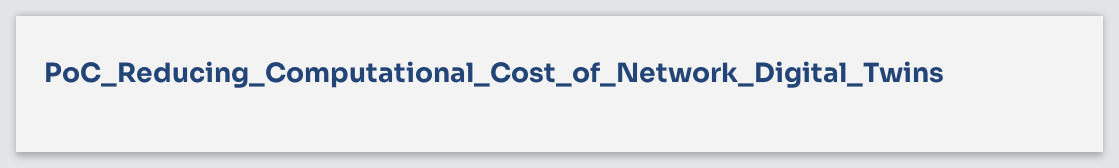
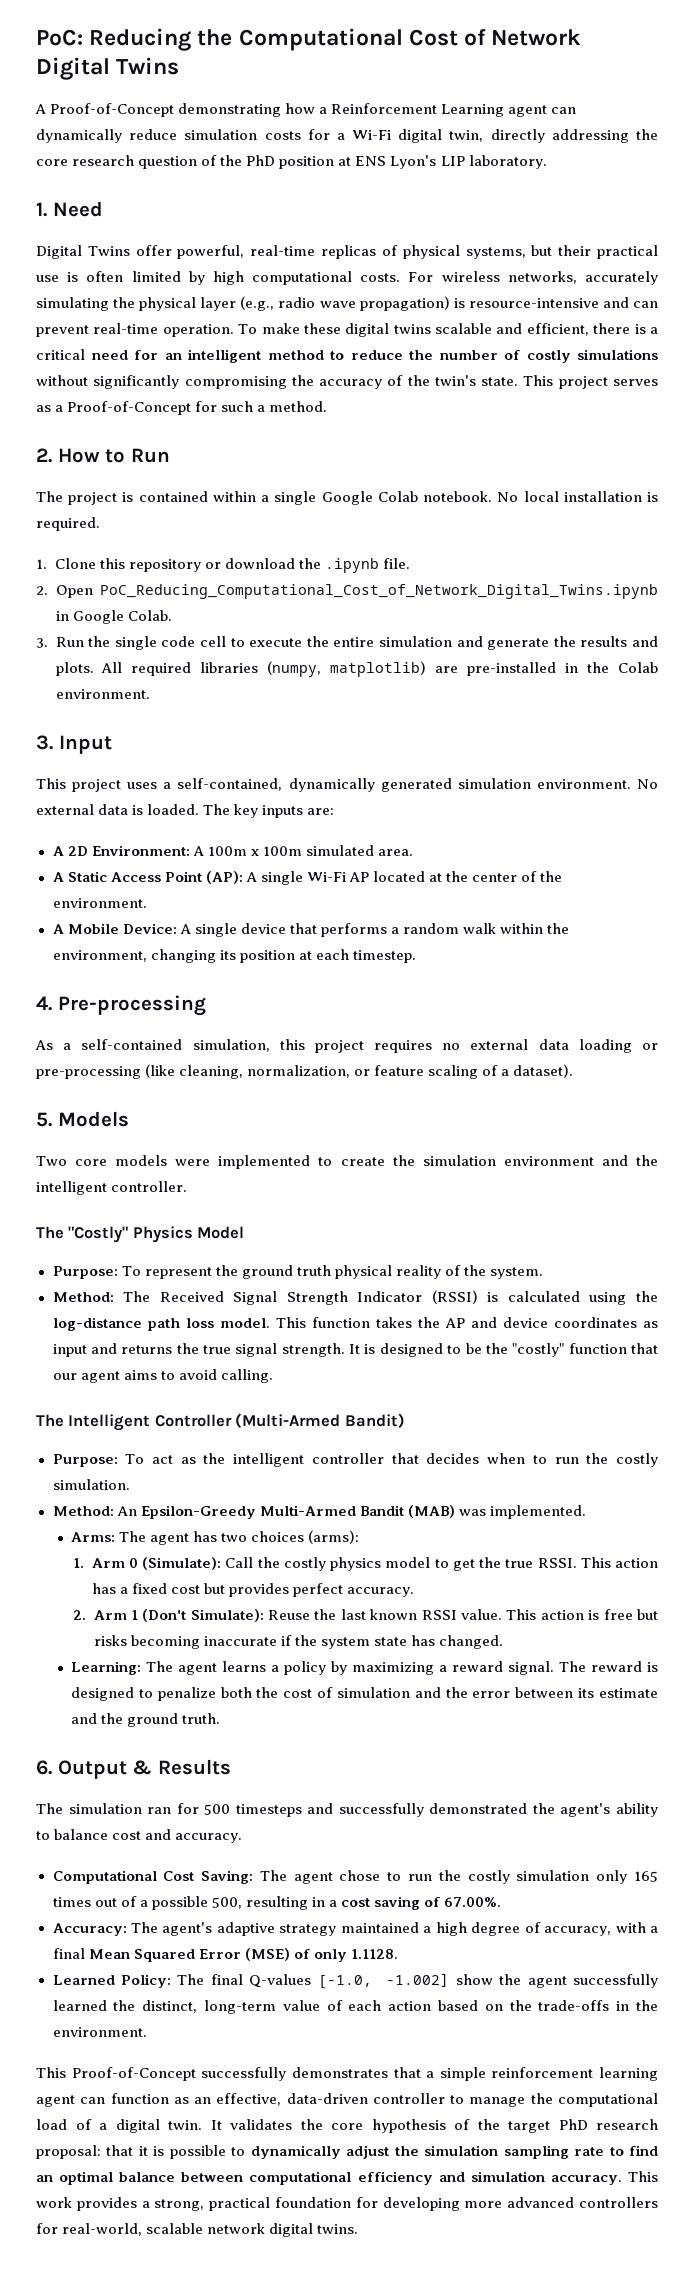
[44,61,944,88] PoC_Reducing_Computational_Cost_of_Network_Digital_Twins -> [36,28,582,51] [36,57,180,80] [35,103,577,117] [36,129,658,143] [36,155,547,169] [36,201,103,217] [36,245,658,259] [36,271,658,285] [36,296,659,311] [36,323,658,337] [36,349,658,363] [36,375,658,389] [36,401,328,415] [36,448,170,463] [36,491,658,505] [36,517,100,531] [36,558,410,573] [36,584,658,599] [55,610,172,624] [36,636,659,650] [55,661,658,677] [55,689,150,699] [36,735,112,754] [36,778,658,792] [36,804,335,818] [52,845,413,856] [52,871,563,885] [52,898,147,908] [52,923,570,937] [52,949,416,963] [36,995,206,1016] [35,1039,659,1053] [36,1064,574,1079] [36,1111,129,1127] [36,1155,659,1169] [36,1181,188,1195] [36,1226,245,1243] [52,1265,543,1279] [52,1290,658,1305] [52,1317,658,1331] [52,1343,659,1357] [52,1369,273,1383] [36,1413,405,1431] [52,1453,658,1467] [52,1479,130,1490] [52,1505,586,1519] [71,1530,360,1545] [73,1557,658,1571] [91,1583,414,1597] [73,1609,659,1622] [93,1635,503,1649] [71,1661,658,1675] [71,1687,658,1701] [71,1713,221,1727] [36,1759,231,1779] [36,1803,658,1817] [36,1829,243,1843] [52,1870,658,1884] [52,1896,502,1910] [52,1922,658,1936] [52,1948,398,1962] [52,1973,659,1989] [52,2000,658,2014] [52,2027,147,2037] [36,2067,658,2081] [36,2093,658,2107] [36,2119,658,2133] [36,2145,658,2159] [36,2171,659,2185] [36,2197,658,2211] [36,2223,359,2237] PoC: Reducing the Computational Cost of Network Digital Twins // A Proof-of-Concept demonstrating how a Reinforcement Learning agent can dynamically reduce simulation costs for a Wi-Fi digital twin, directly addressing the core research question of the PhD position at ENS Lyon's LIP laboratory. // 1. Need // Digital Twins offer powerful, real-time replicas of physical systems, but their practical use is often limited by high computational costs. For wireless networks, accurately simulating the physical layer (e.g., radio wave propagation) is resource-intensive and can prevent real-time operation. To make these digital twins scalable and efficient, there is a critical need for an intelligent method to reduce the number of costly simulations without significantly compromising the accuracy of the twin's state. This project serves as a Proof-of-Concept for such a method. // 2. How to Run // The project is contained within a single Google Colab notebook. No local installation is required. // 1. Clone this repository or download the .ipynb file. // 2. Open PoC_Reducing_Computational_Cost_of_Network_Digital_Twins.ipynb in Google Colab. // 3. Run the single code cell to execute the entire simulation and generate the results and plots. All required libraries (numpy, matplotlib) are pre-installed in the Colab environment. // 3. Input // This project uses a self-contained, dynamically generated simulation environment. No external data is loaded. The key inputs are: // A 2D Environment: A 100m x 100m simulated area. // A Static Access Point (AP): A single Wi-Fi AP located at the center of the environment. // A Mobile Device: A single device that performs a random walk within the environment, changing its position at each timestep. // 4. Pre-processing // As a self-contained simulation, this project requires no external data loading or pre-processing (like cleaning, normalization, or feature scaling of a dataset). // 5. Models // Two core models were implemented to create the simulation environment and the intelligent controller. // The "Costly" Physics Model // Purpose: To represent the ground truth physical reality of the system. // Method: The Received Signal Strength Indicator (RSSI) is calculated using the log-distance path loss model. This function takes the AP and device coordinates as input and returns the true signal strength. It is designed to be the "costly" function that our agent aims to avoid calling. // The Intelligent Controller (Multi-Armed Bandit) // Purpose: To act as the intelligent controller that decides when to run the costly simulation. // Method: An Epsilon-Greedy Multi-Armed Bandit (MAB) was implemented. // Arms: The agent has two choices (arms): // 1. Arm 0 (Simulate): Call the costly physics model to get the true RSSI. This action has a fixed cost but provides perfect accuracy. // 2. Arm 1 (Don't Simulate): Reuse the last known RSSI value. This action is free but risks becoming inaccurate if the system state has changed. // Learning: The agent learns a policy by maximizing a reward signal. The reward is designed to penalize both the cost of simulation and the error between its estimate and the ground truth. // 6. Output & Results // The simulation ran for 500 timesteps and successfully demonstrated the agent's ability to balance cost and accuracy. // Computational Cost Saving: The agent chose to run the costly simulation only 165 times out of a possible 500, resulting in a cost saving of 67.00%. // Accuracy: The agent's adaptive strategy maintained a high degree of accuracy, with a final Mean Squared Error (MSE) of only 1.1128. // Learned Policy: The final Q-values [-1.0, -1.002] show the agent successfully learned the distinct, long-term value of each action based on the trade-offs in the environment. // This Proof-of-Concept successfully demonstrates that a simple reinforcement learning agent can function as an effective, data-driven controller to manage the computational load of a digital twin. It validates the core hypothesis of the target PhD research proposal: that it is possible to dynamically adjust the simulation sampling rate to find an optimal balance between computational efficiency and simulation accuracy. This work provides a strong, practical foundation for developing more advanced controllers for real-world, scalable network digital twins.

